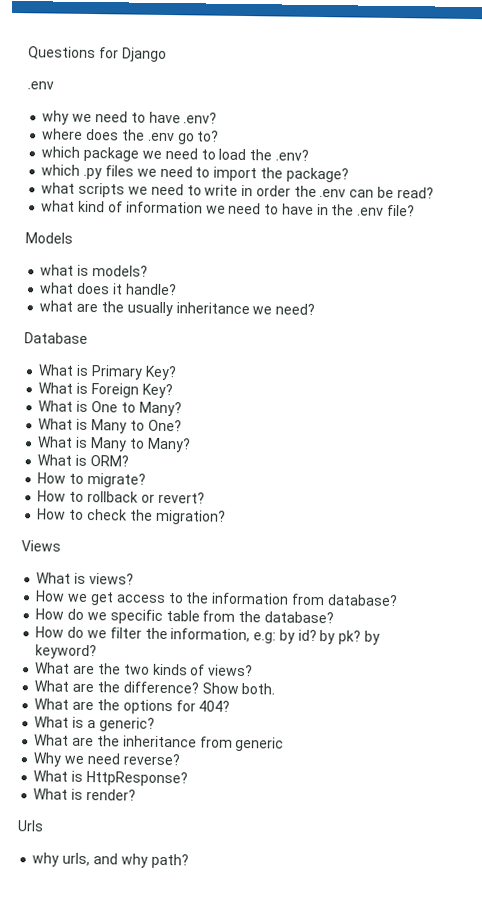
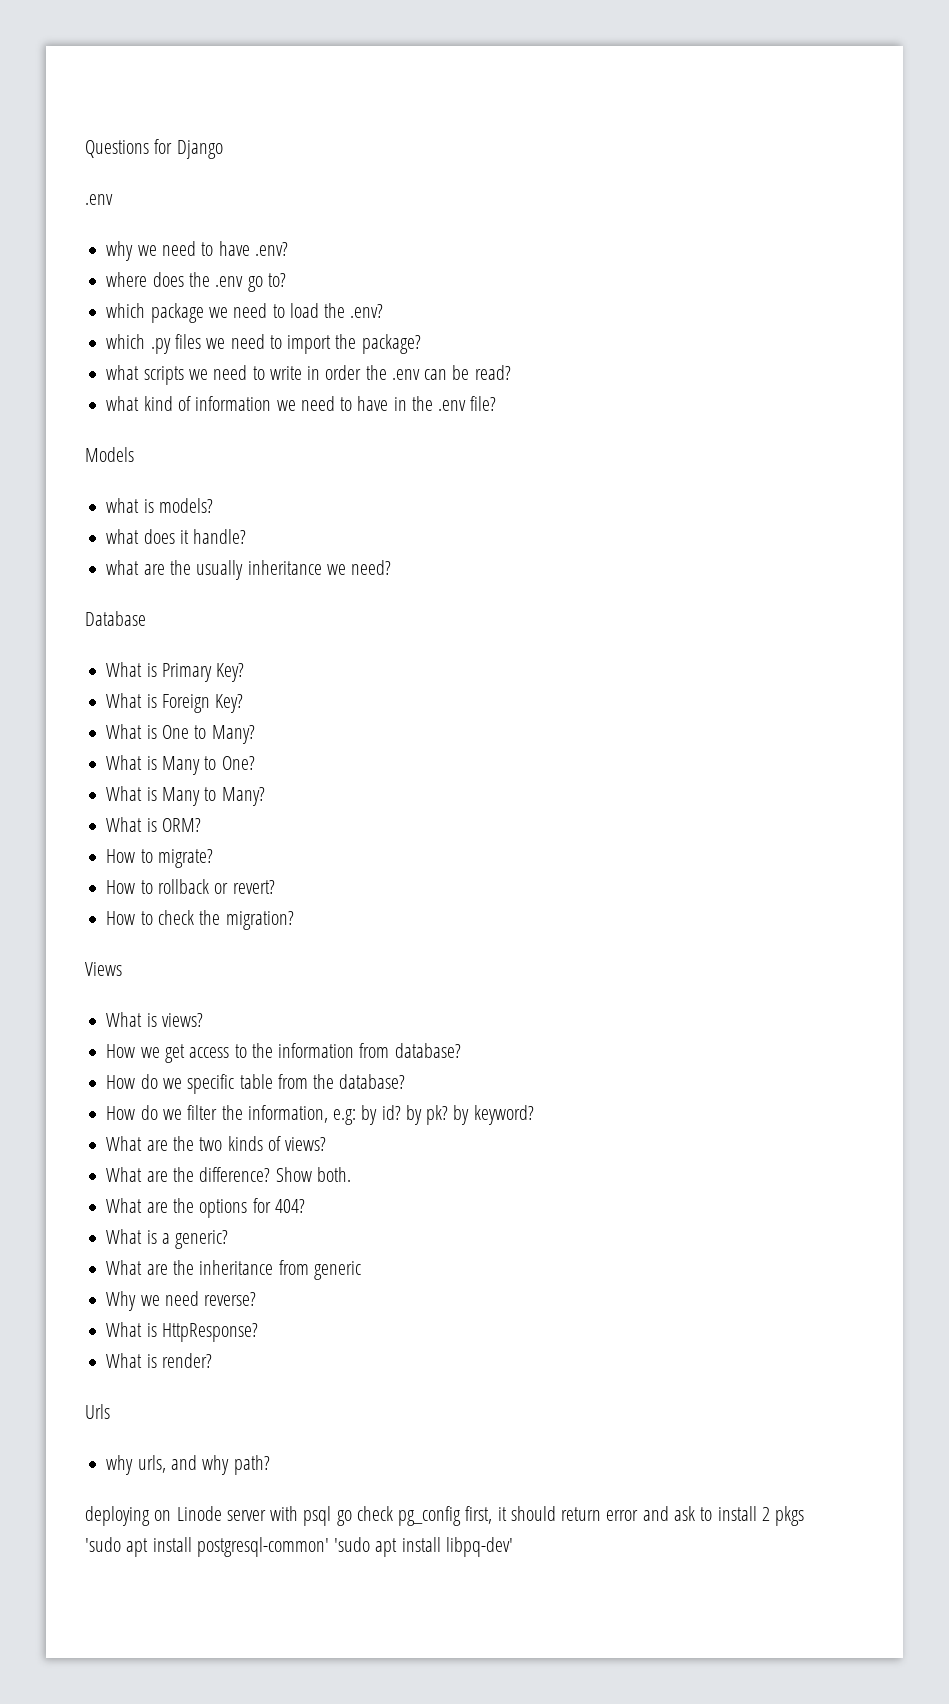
(189, 861) none -> [85,1506,805,1526] [85,1537,513,1557] // deploying on Linode server with psql go check pg_config first, it should return error and ask to install 2 pkgs 'sudo apt install postgresql-common' 'sudo apt install libpq-dev'

